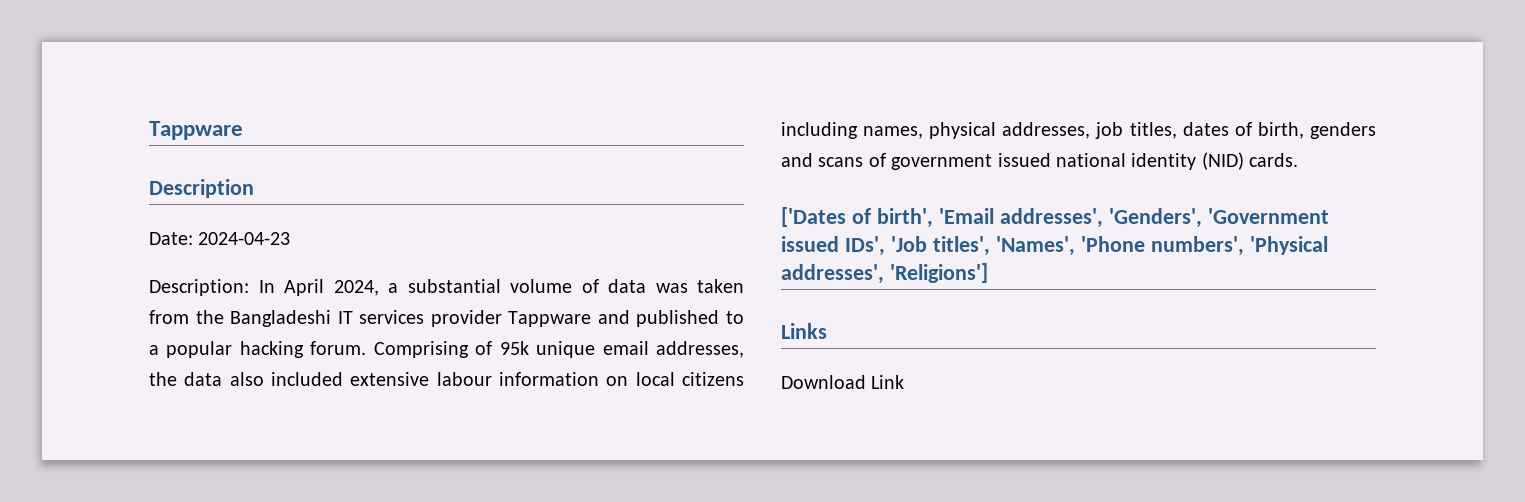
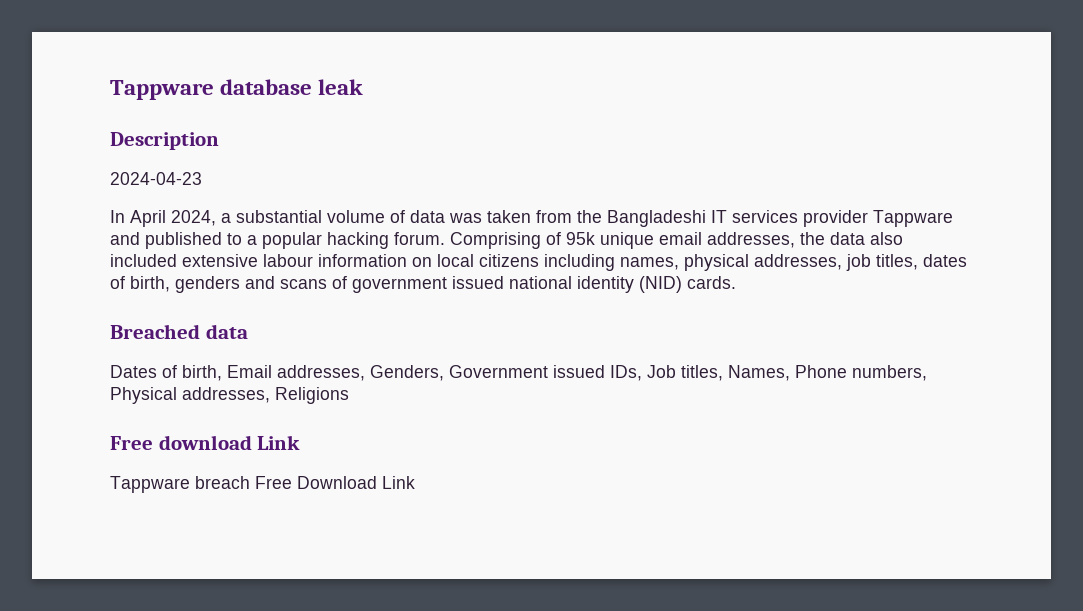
[149,121,243,140] Tappware -> [110,79,364,100] Tappware database leak
[149,232,193,245] Date: -> (219, 141) none
[149,279,249,296] Description: -> (202, 178) none
[781,207,1329,228] [781,236,1328,256] [781,263,988,284] [781,323,827,339] ['Dates of birth', 'Email addresses', 'Genders', 'Government issued IDs', 'Job titles', 'Names', 'Phone numbers', 'Physical addresses', 'Religions'] // Links // -> [110,324,248,339] [110,365,927,381] [110,387,349,404] [110,435,301,450] [110,476,292,493] Breached data // Dates of birth, Email addresses, Genders, Government issued IDs, Job titles, Names, Phone numbers, Physical addresses, Religions // Free download Link // Tappware breach Free

